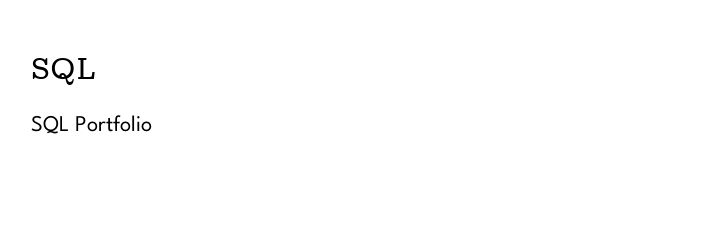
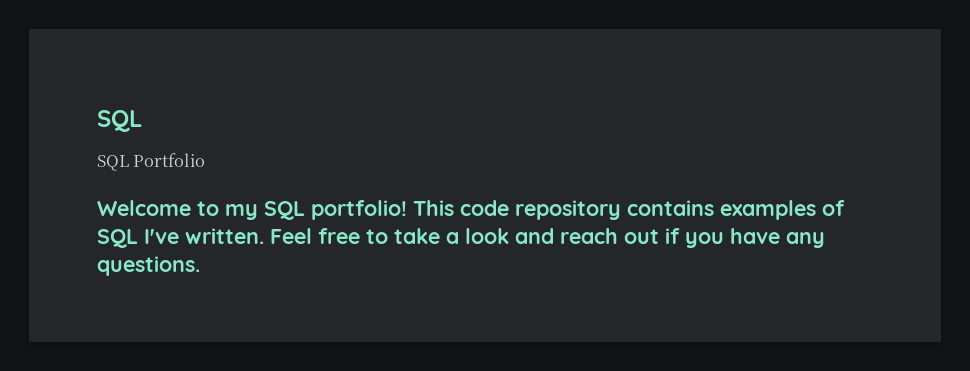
(153, 123) none -> [97,200,845,220] [97,228,825,248] [97,256,200,276] // Welcome to my SQL portfolio! This code repository contains examples of SQL I've written. Feel free to take a look and reach out if you have any questions.

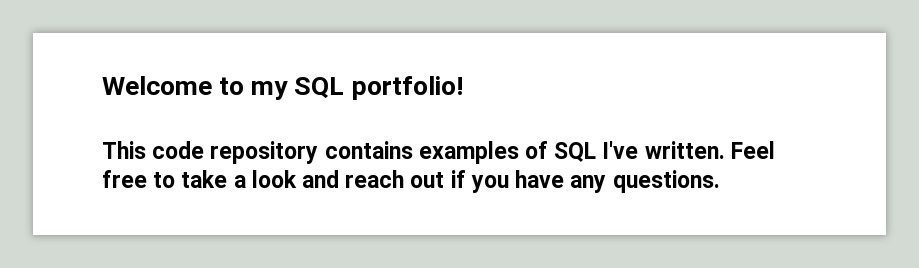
[97,110,142,132] [97,153,206,171] SQL // SQL Portfolio // -> (102, 85) none
(407, 210) none -> (463, 88) //

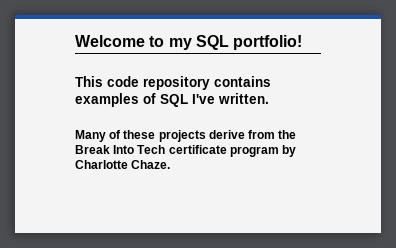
[730,141,775,159] [102,170,720,193] Feel free to take a look and reach out if you have any questions. -> [75,130,297,142] [75,145,297,157] [75,160,171,169] // Many of these projects derive from the Break Into Tech certificate program by Charlotte Chaze.

